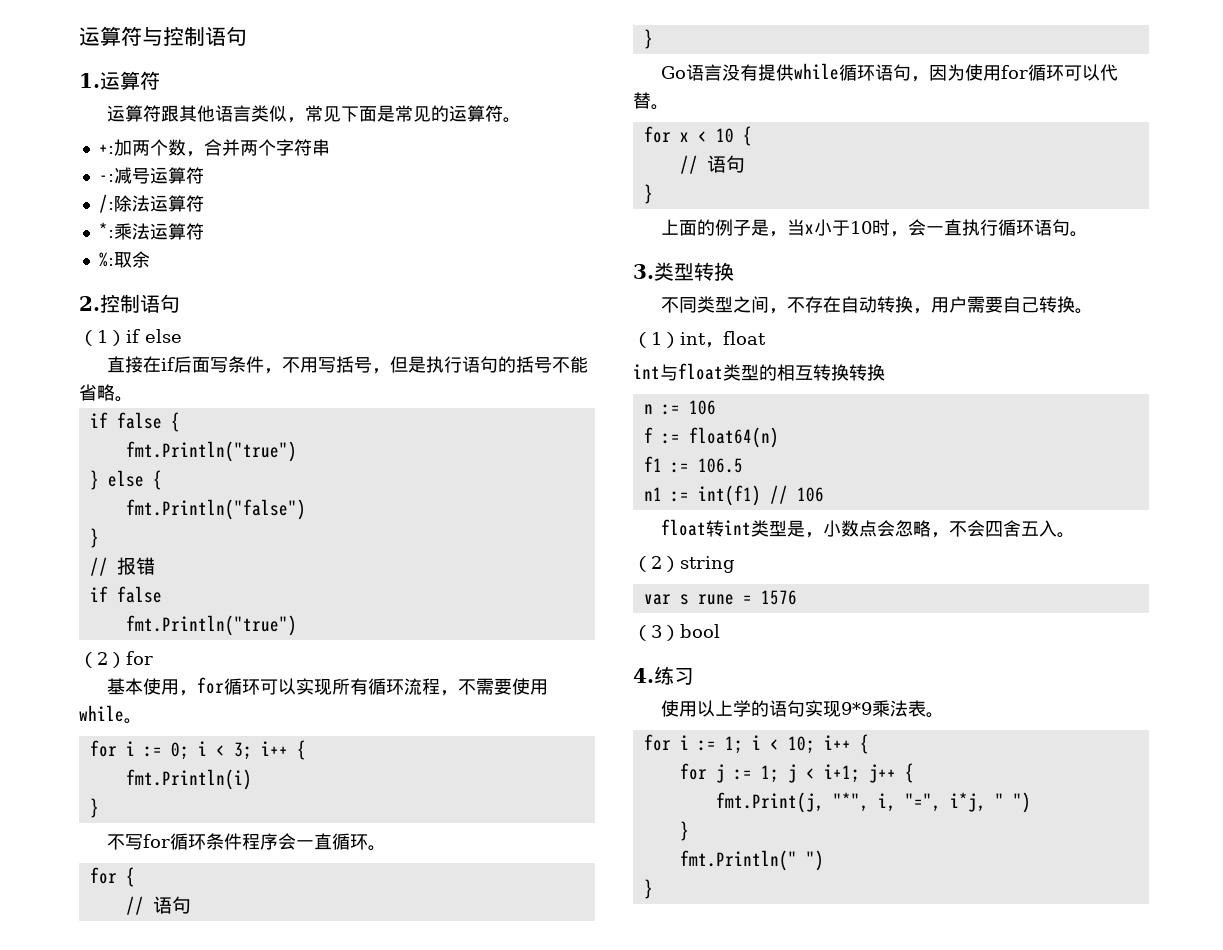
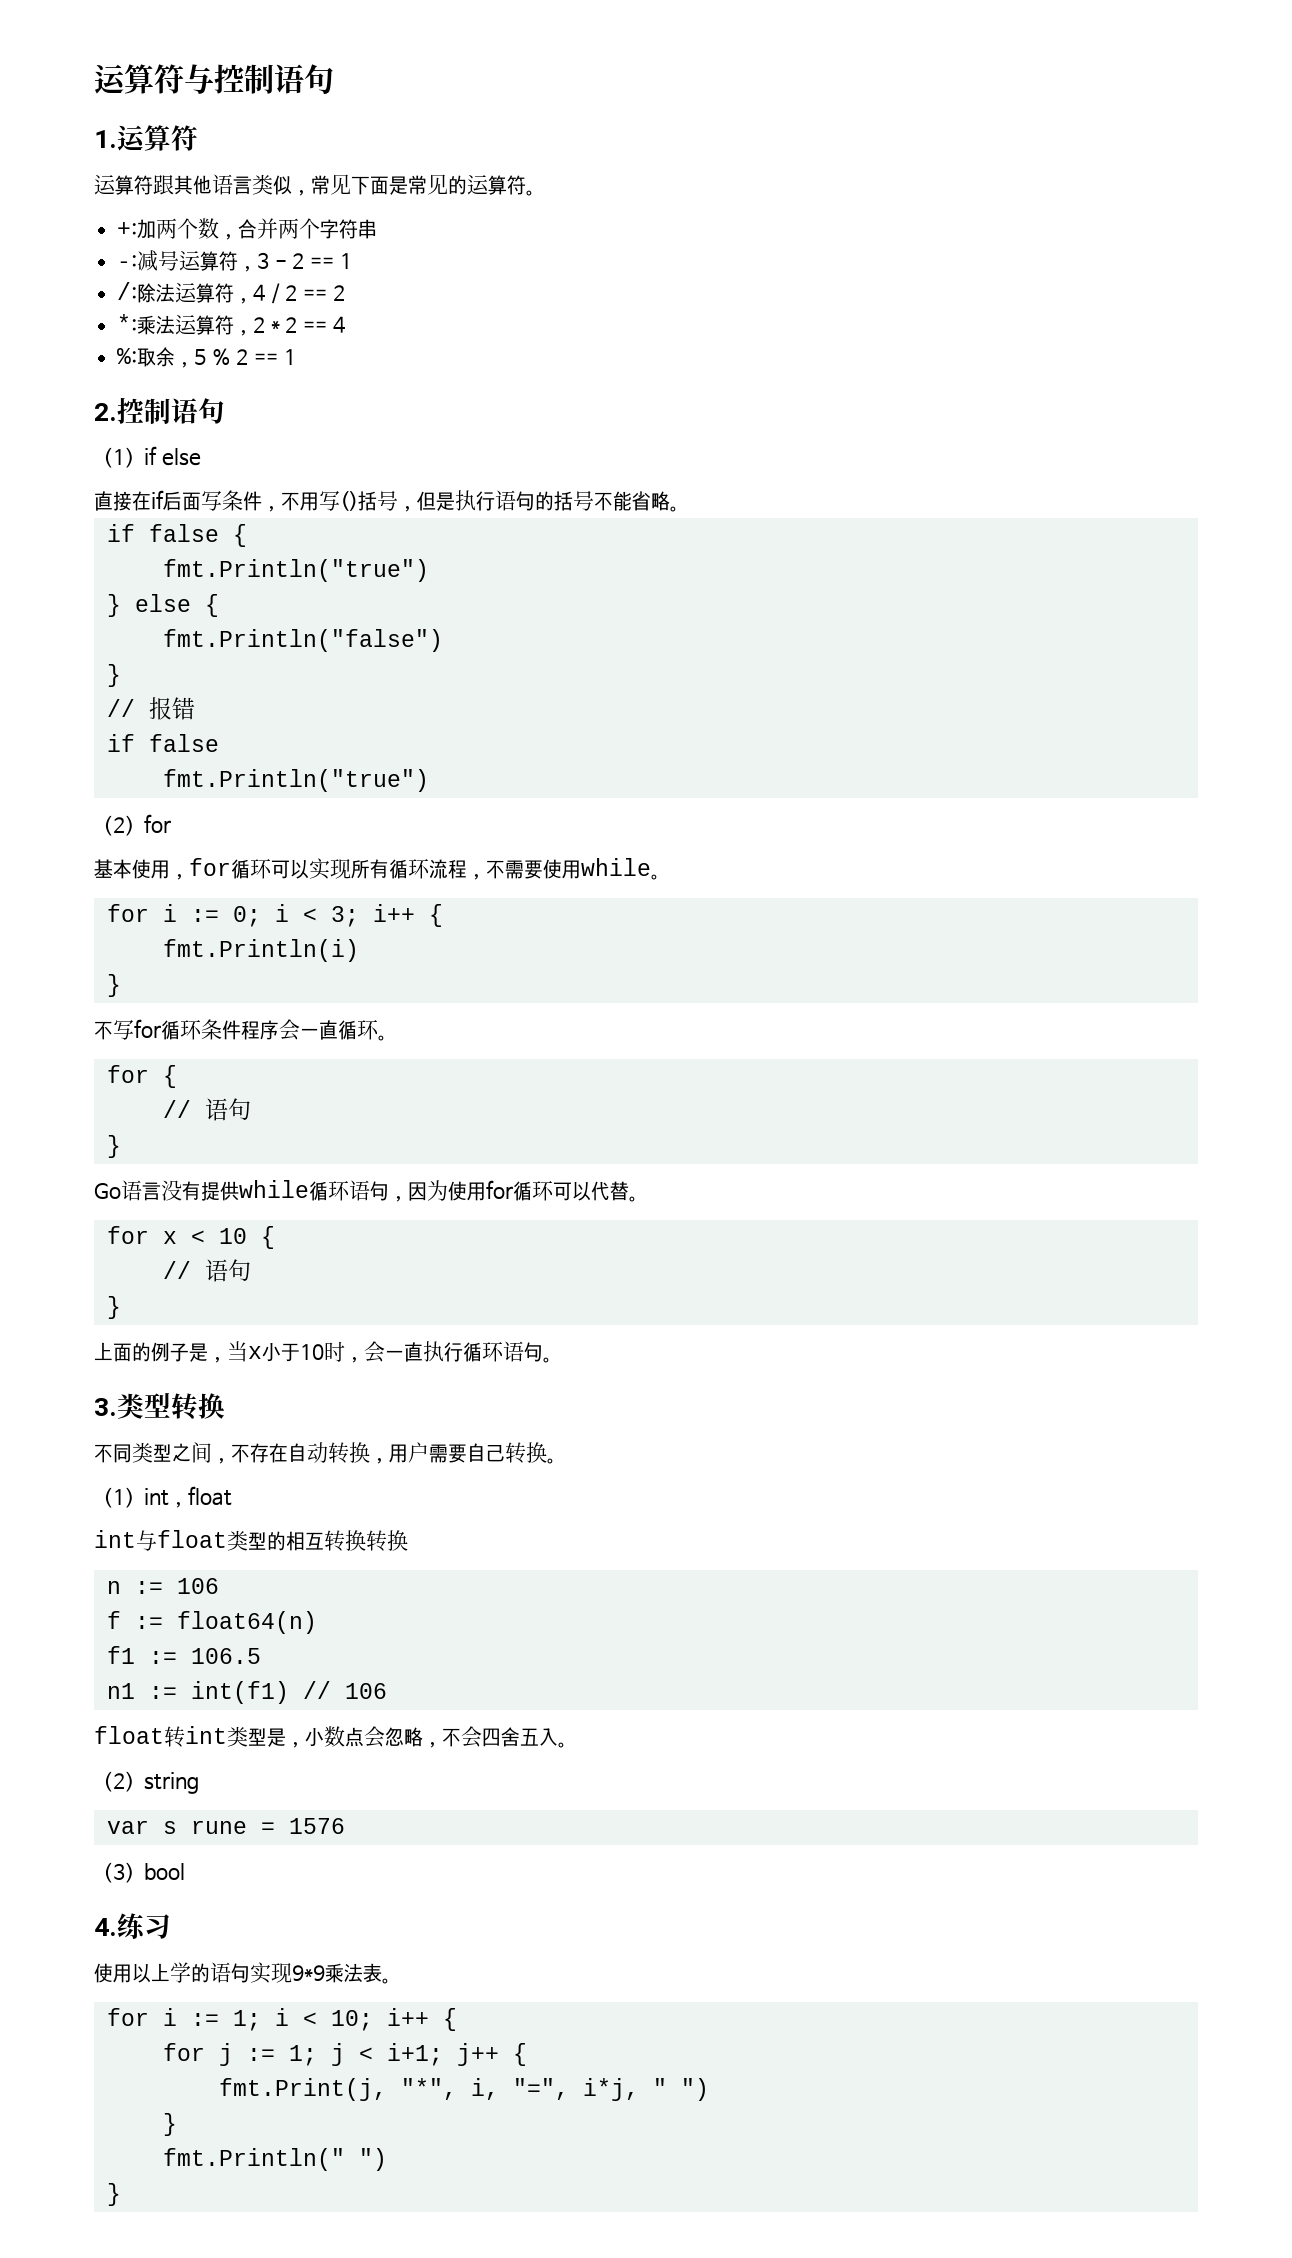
[98,194,204,213] [98,222,204,240] [98,251,150,268] // /:除法运算符 // *:乘法运算符 // %:取余 -> [238,252,352,272] [117,282,345,304] [117,314,345,336] [117,347,296,368] ，3 - 2 == 1 // /:除法运算符，4 / 2 == 2 // *:乘法运算符，2 * 2 == 4 // %:取余，5 % 2 == 1
(337, 365) none -> [340,491,358,511] ()

